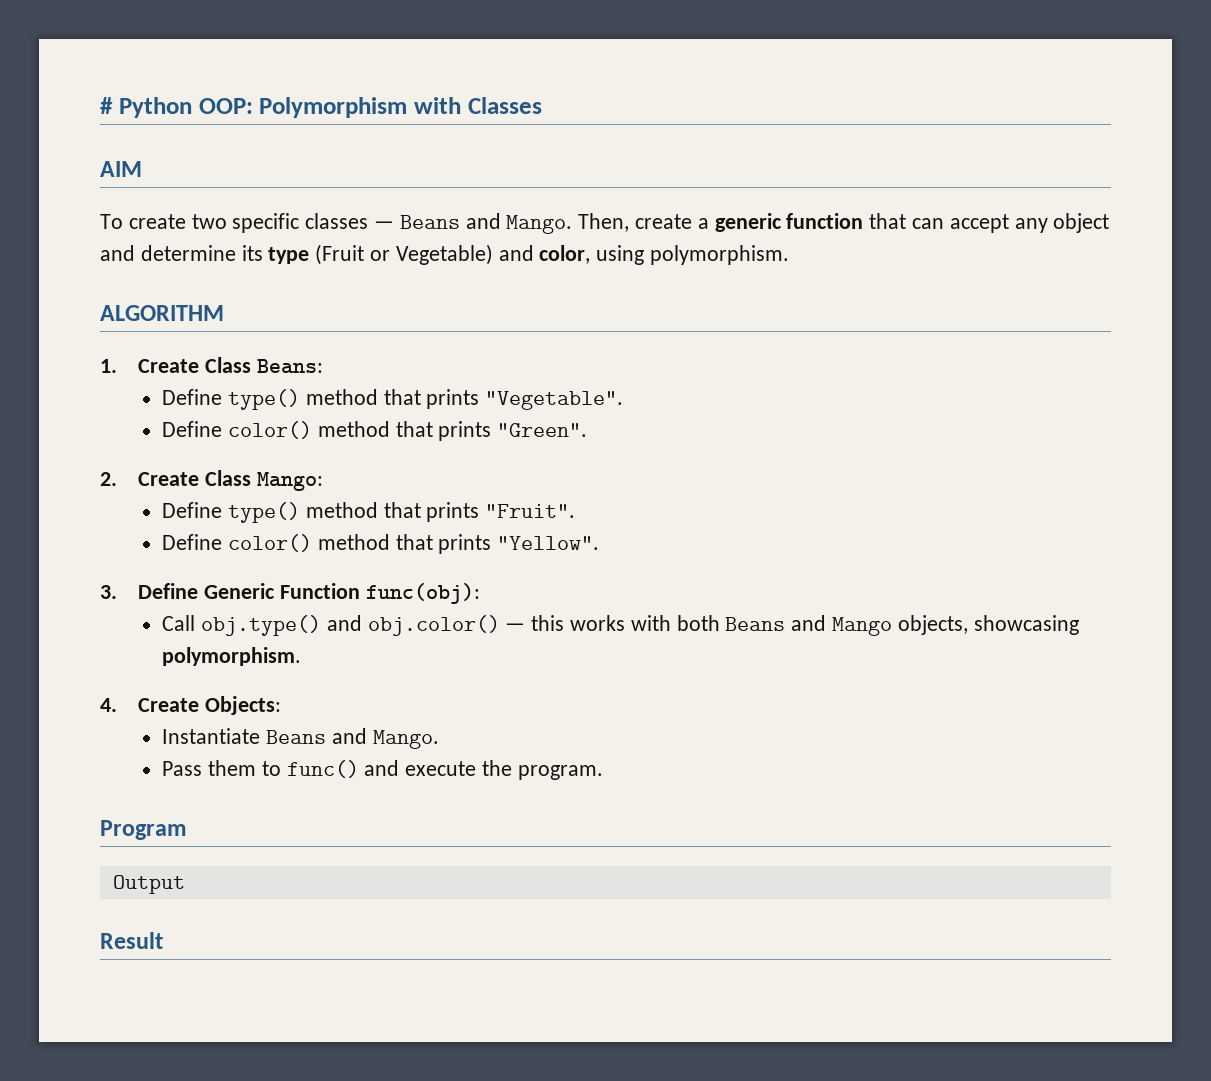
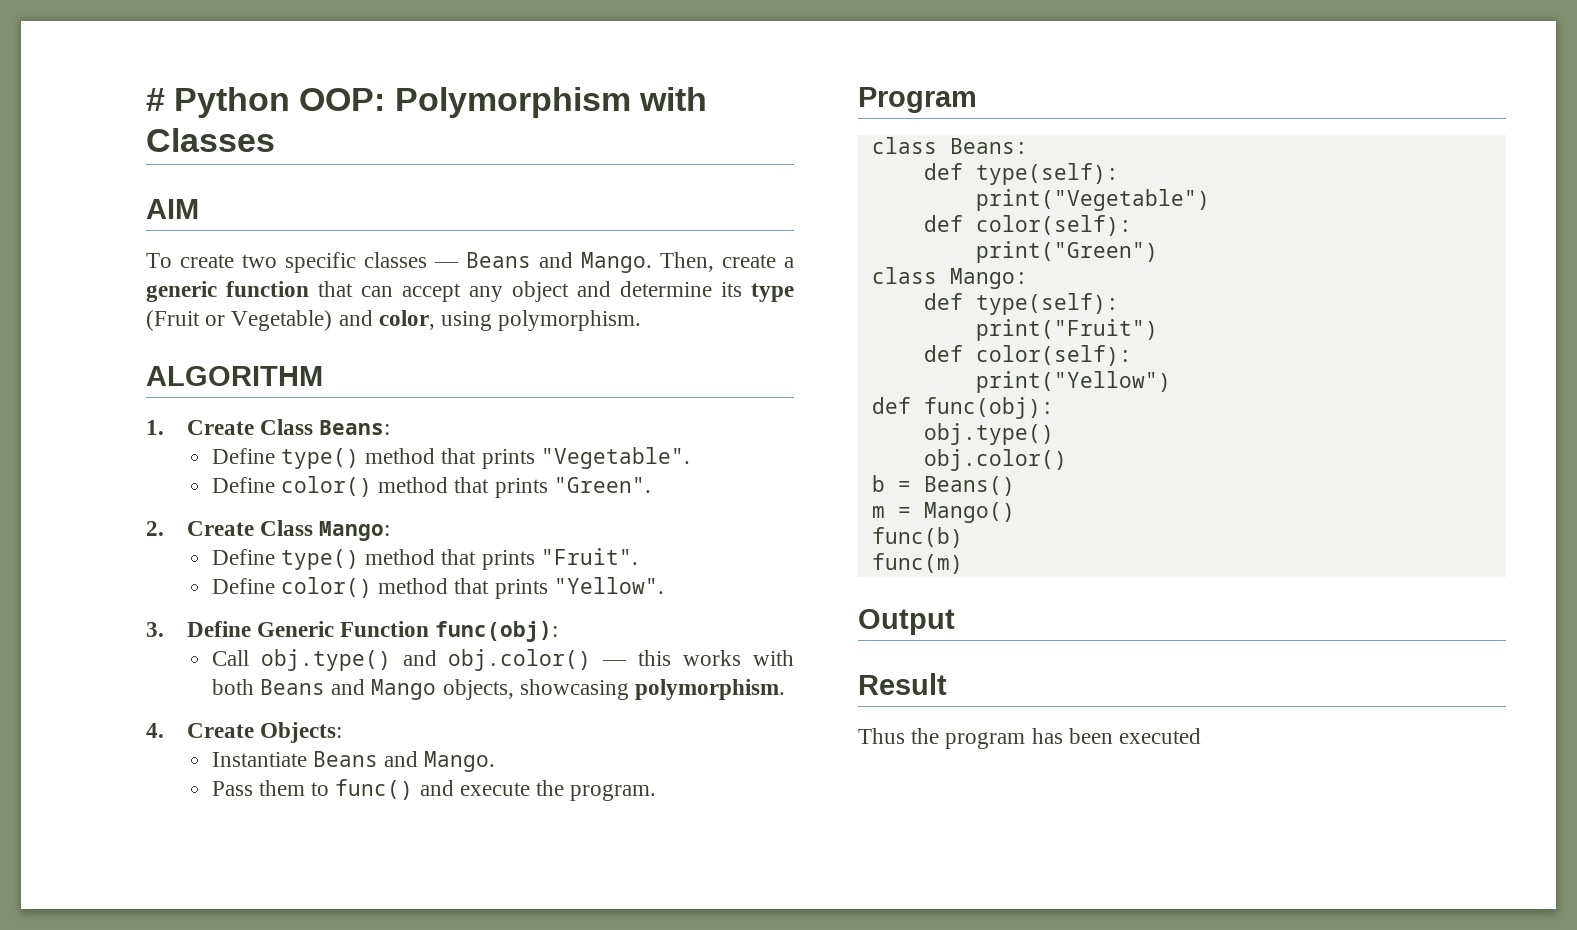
[112,875,185,894] [100,932,163,949] Output // Result -> [871,137,1028,154] [923,163,1119,185] [975,189,1210,211] [923,215,1132,236] [975,241,1158,263] [871,267,1028,289] [923,293,1119,315] [975,319,1158,341] [923,345,1132,366] [975,371,1171,393] [871,397,1054,419] [923,423,1054,445] [923,449,1067,471] [871,475,1015,496] [871,502,1015,523] [871,527,963,548] [871,553,963,574] [858,609,955,635] [858,673,947,695] [858,728,1202,749] class Beans: // def type(self): // print("Vegetable") // def color(self): // print("Green") // class Mango: // def type(self): // print("Fruit") // def color(self): // print("Yellow") // def func(obj): // obj.type() // obj.color() // b = Beans() // m = Mango() // func(b) // func(m) // Output // Result // Thus the program has been executed

